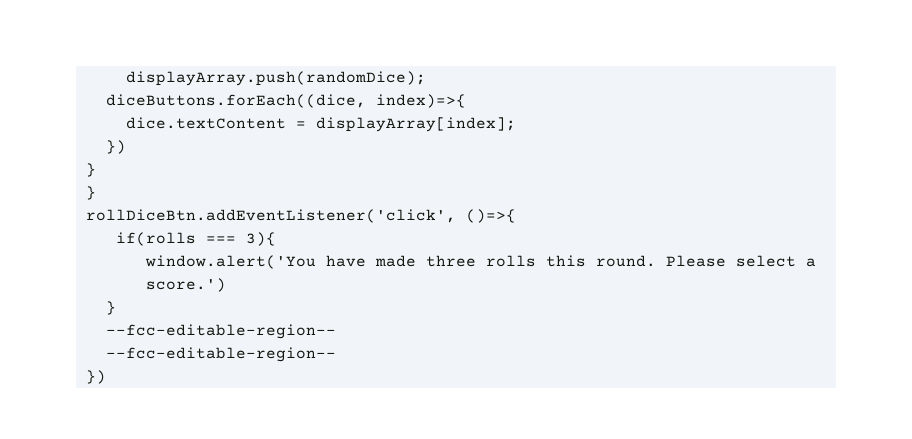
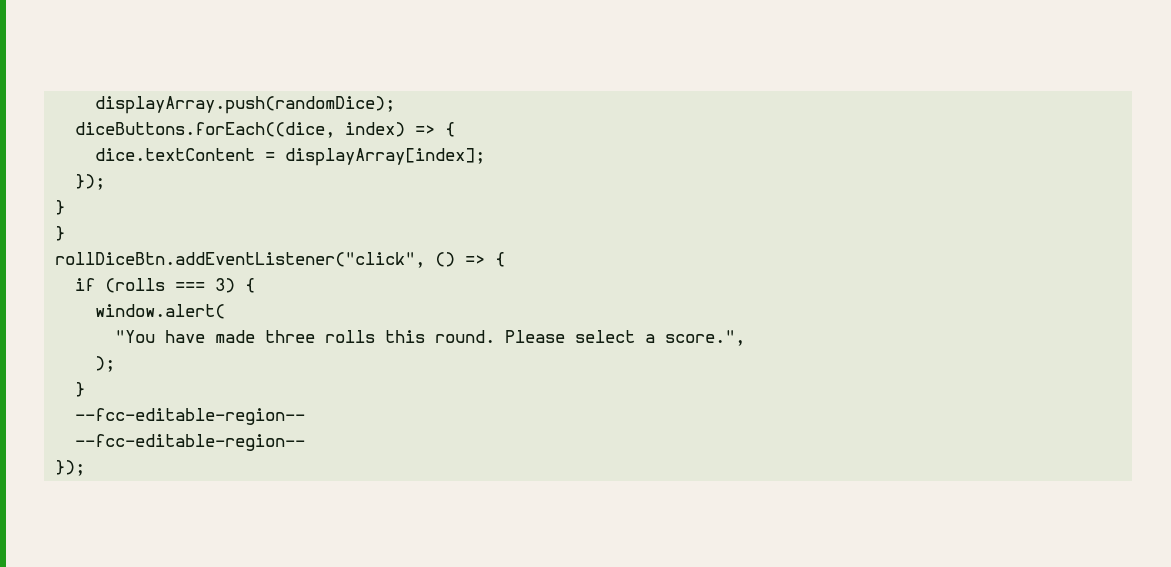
[375,94,466,108] index)=>{ -> [345,122,456,137] index) => {
[105,140,126,154] }) -> [75,174,106,190] });
[85,209,516,223] [115,232,276,246] [144,255,316,269] rollDiceBtn.addEventListener('click', ()=>{ // if(rolls === 3){ // window.alert('You -> [55,252,506,268] [75,278,256,293] [95,304,226,319] [115,330,156,343] rollDiceBtn.addEventListener("click", () => { // if (rolls === 3) { // window.alert( // "You
[145,278,226,292] score.') -> [665,330,746,346] [95,356,116,372] score.", // );
[85,370,106,384] }) -> [55,460,86,476] });

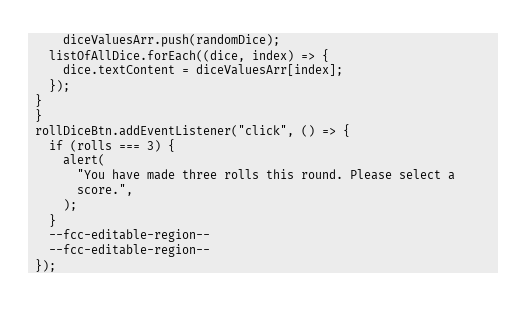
[95,96,396,114] [75,122,336,138] displayArray.push(randomDice); // diceButtons.forEach((dice, -> [62,34,280,47] [48,50,245,62] diceValuesArr.push(randomDice); // listOfAllDice.forEach((dice,
[285,148,486,166] displayArray[index]; -> [195,64,343,76] diceValuesArr[index];
[95,304,226,319] window.alert( -> [62,154,105,166] alert(

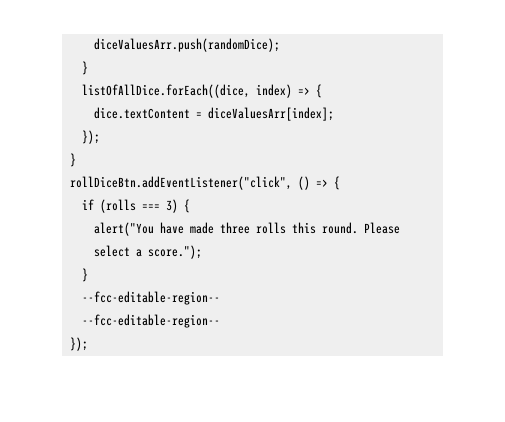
(280, 40) none -> [82,61,89,75] // }
[34,109,42,122] // } -> (77, 160) none
[62,154,105,166] [76,169,105,179] alert( // "You -> [94,222,155,236] alert("You
[76,184,133,196] [62,199,77,211] score.", // ); -> [148,245,203,259] score.");

